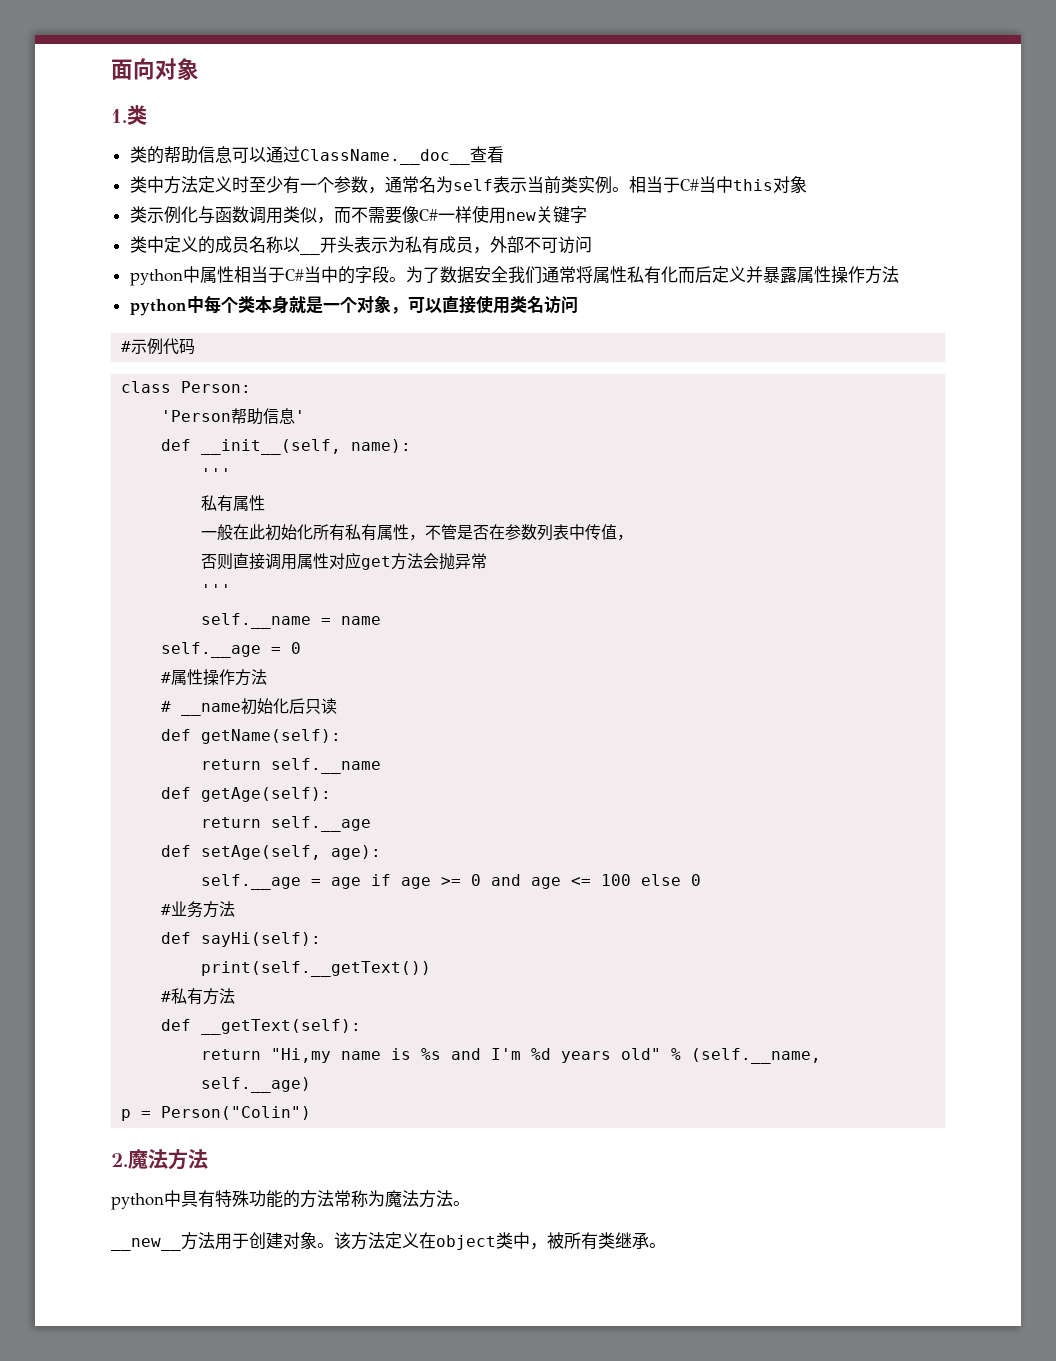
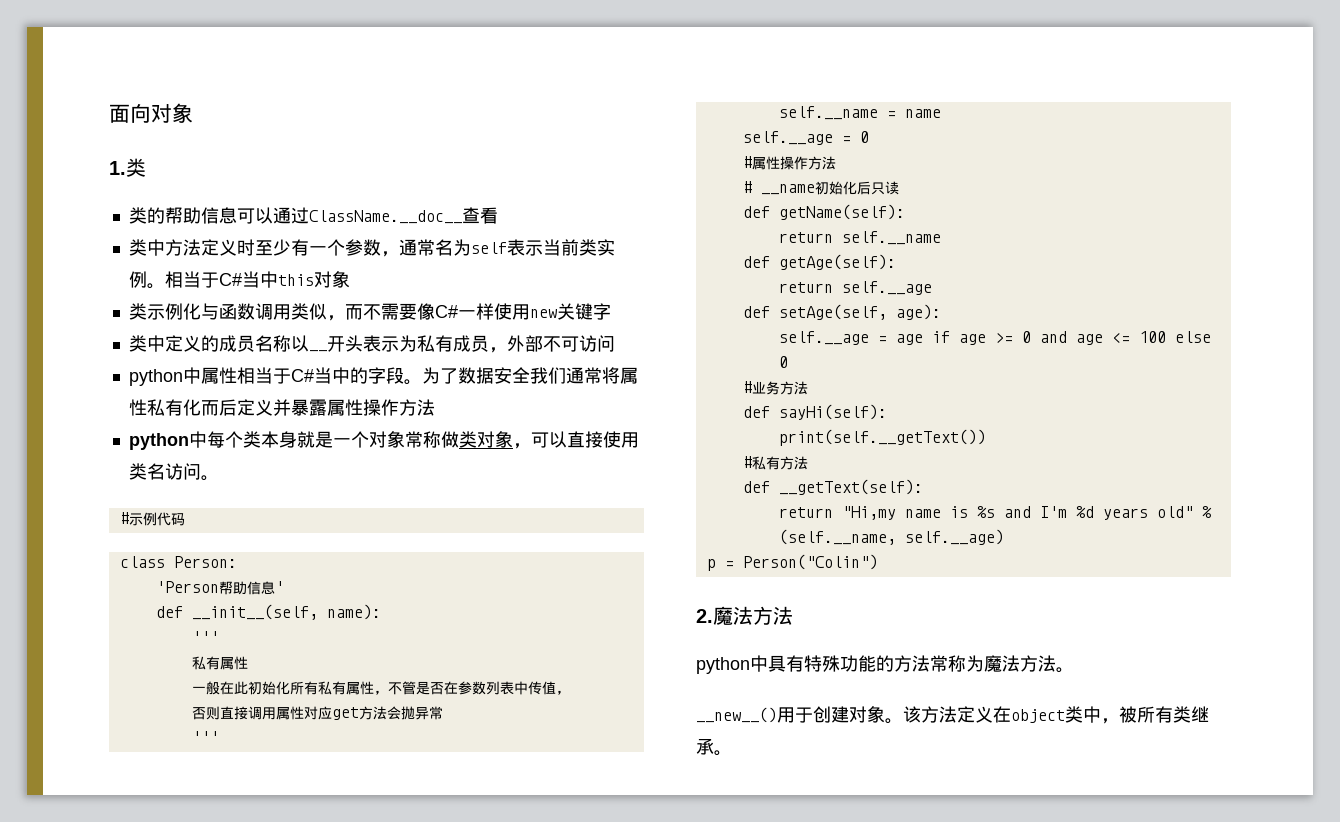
(391, 304) none -> [404,431,513,448] 常称做类对象
(578, 305) none -> [200,475,219,481] 。
[111,1232,215,1251] __new__方法 -> [696,707,777,723] __new__()

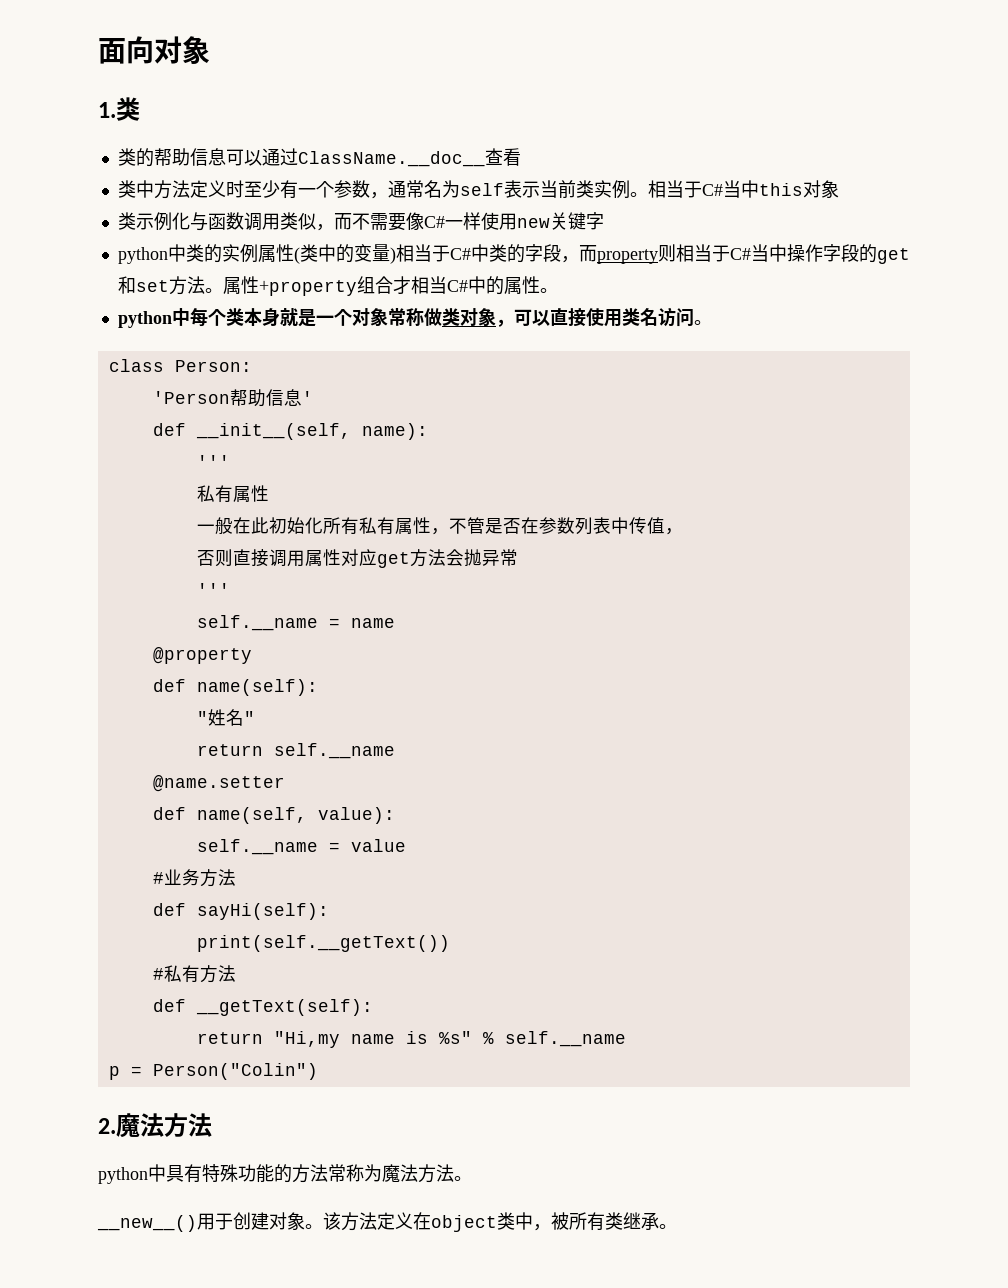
[128,335,615,353] [128,367,638,386] [128,399,435,416] 类中定义的成员名称以__开头表示为私有成员，外部不可访问 // python中属性相当于C#当中的字段。为了数据安全我们通常将属性私有化而后定义并暴露属性操作方法 -> [117,244,910,264] [117,276,558,296] python中类的实例属性(类中的变量)相当于C#中类的字段，而property则相当于C#当中操作字段的get和set方法。属性+property组合才相当C#中的属性。
[119,512,185,526] // #示例代码 -> (712, 322) none
[742,131,869,145] [742,156,836,170] [742,181,899,195] [742,204,905,220] [778,231,941,245] [742,254,896,270] [778,281,932,295] [742,304,941,320] [778,331,1211,345] [778,356,788,368] self.__age = 0 // #属性操作方法 // # __name初始化后只读 // def getName(self): // return self.__name // def getAge(self): // return self.__age // def setAge(self, age): // self.__age = age if age >= 0 and age <= 100 else 0 -> [152,647,252,664] [152,679,318,696] [196,709,255,726] [196,743,395,759] [152,775,285,792] [152,807,395,824] [196,839,406,855] @property // def name(self): // "姓名" // return self.__name // @name.setter // def name(self, value): // self.__name = value
[976,506,1212,520] [778,529,1004,545] %s and I'm %d years old" % (self.__name, self.__age) -> [438,1031,626,1047] %s" % self.__name

